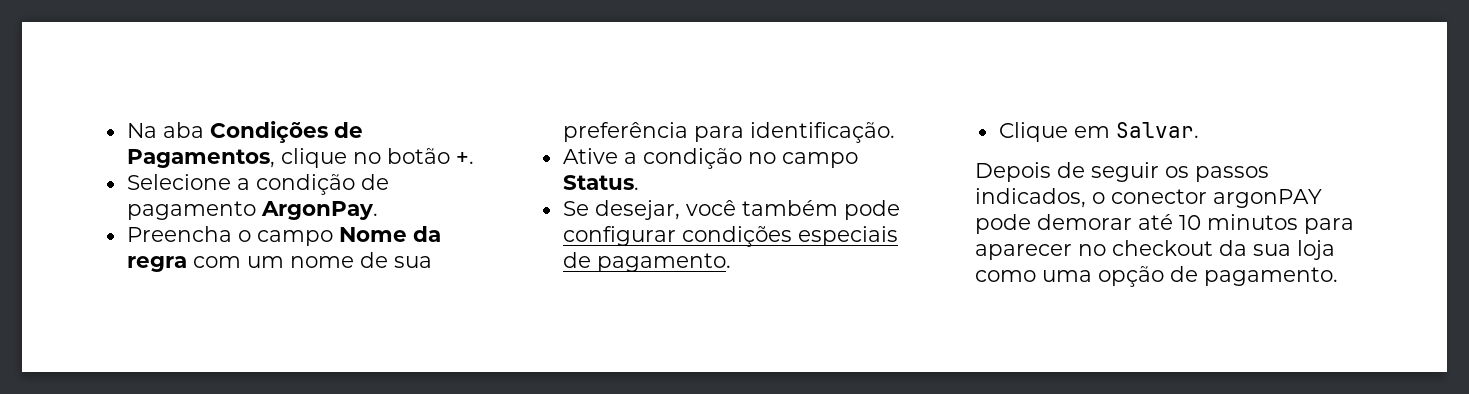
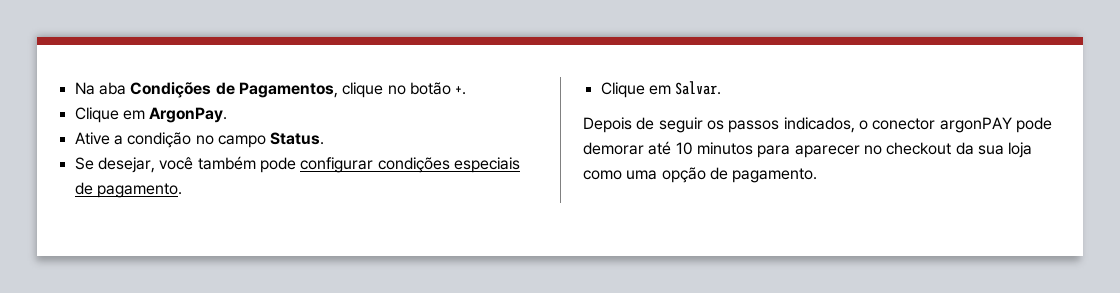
[126,174,389,195] [126,201,378,220] [126,226,441,246] [126,252,432,272] [562,122,895,143] Selecione a condição de pagamento ArgonPay. // Preencha o campo Nome da regra com um nome de sua preferência para identificação. -> [74,107,228,123] Clique em ArgonPay.

